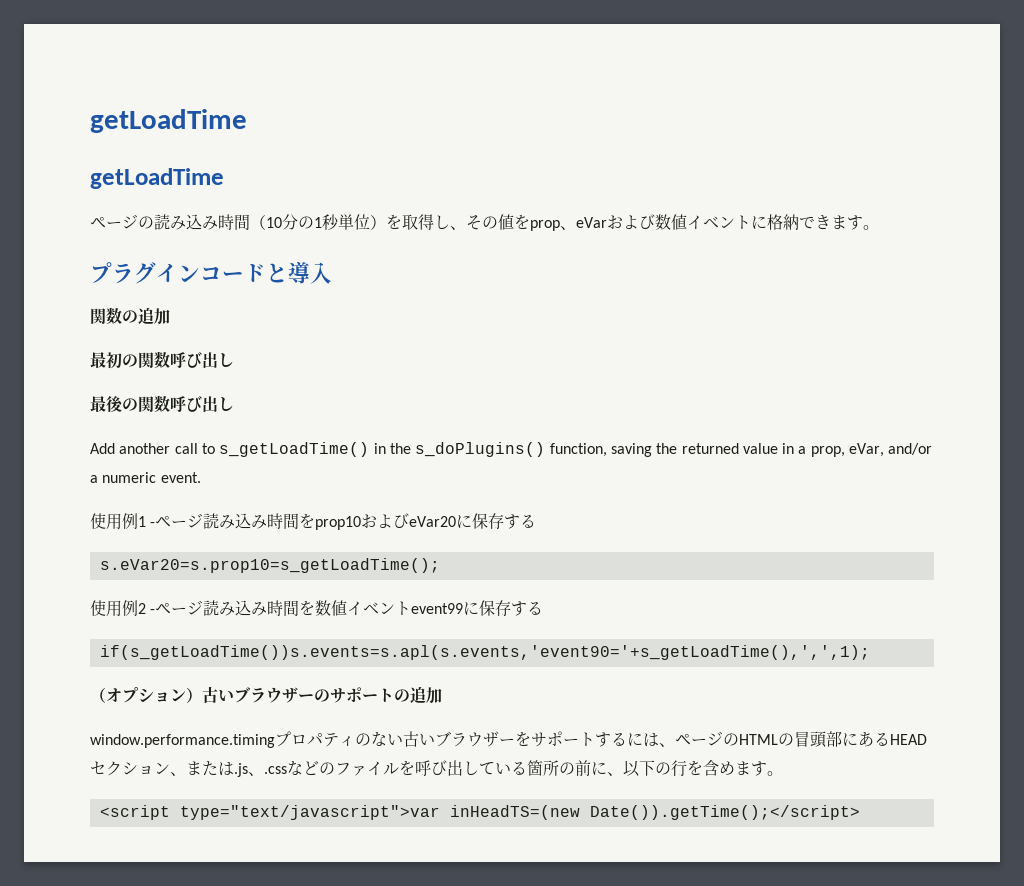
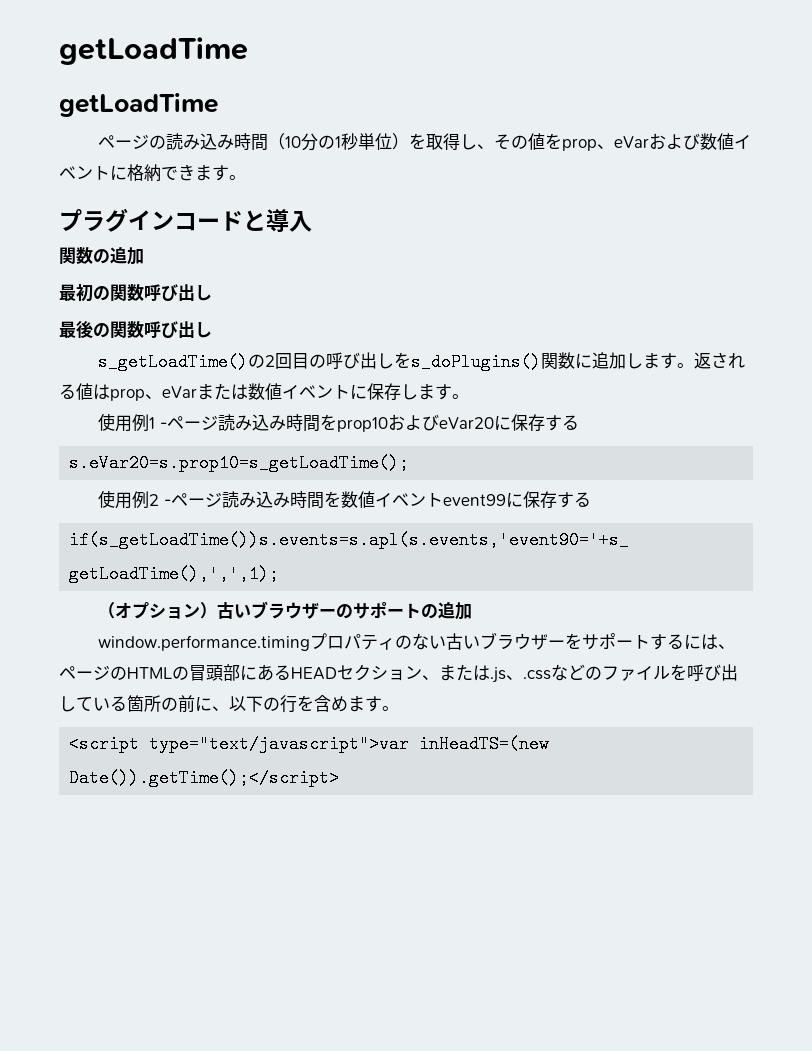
[90,442,933,457] [90,472,201,483] Add another call to s_getLoadTime() in the s_doPlugins() function, saving the returned value in a prop, eVar, and/or a numeric event. -> [98,352,746,371] [59,383,469,401] s_getLoadTime()の2回目の呼び出しをs_doPlugins()関数に追加します。返される値はprop、eVarまたは数値イベントに保存します。

